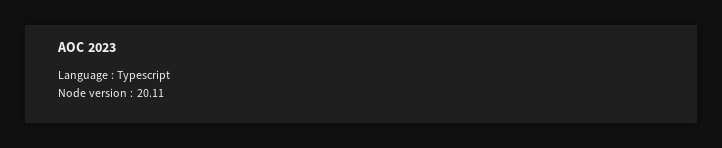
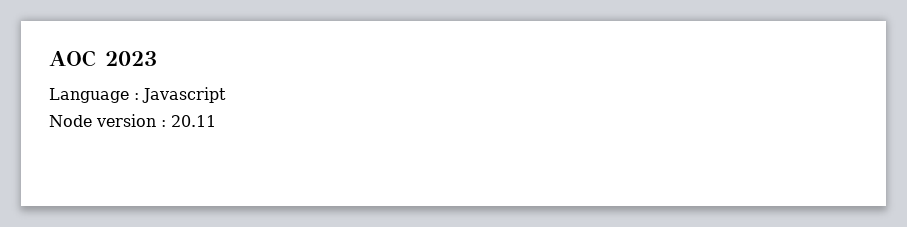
[117,70,171,82] Typescript -> [142,87,226,103] Javascript

